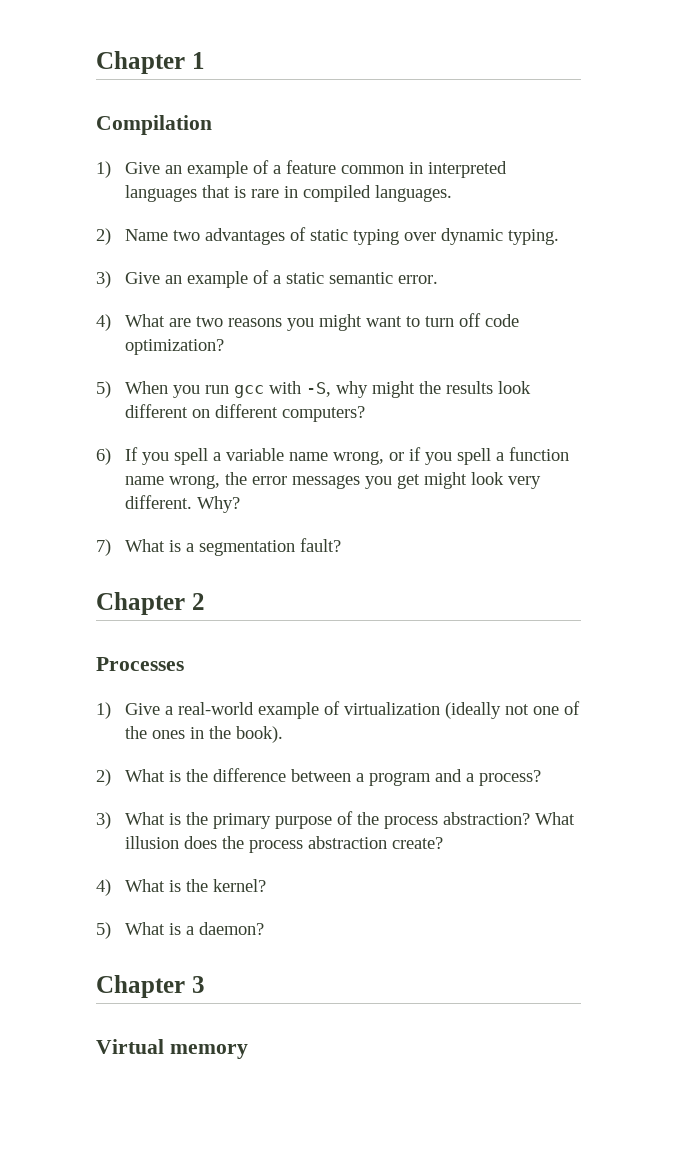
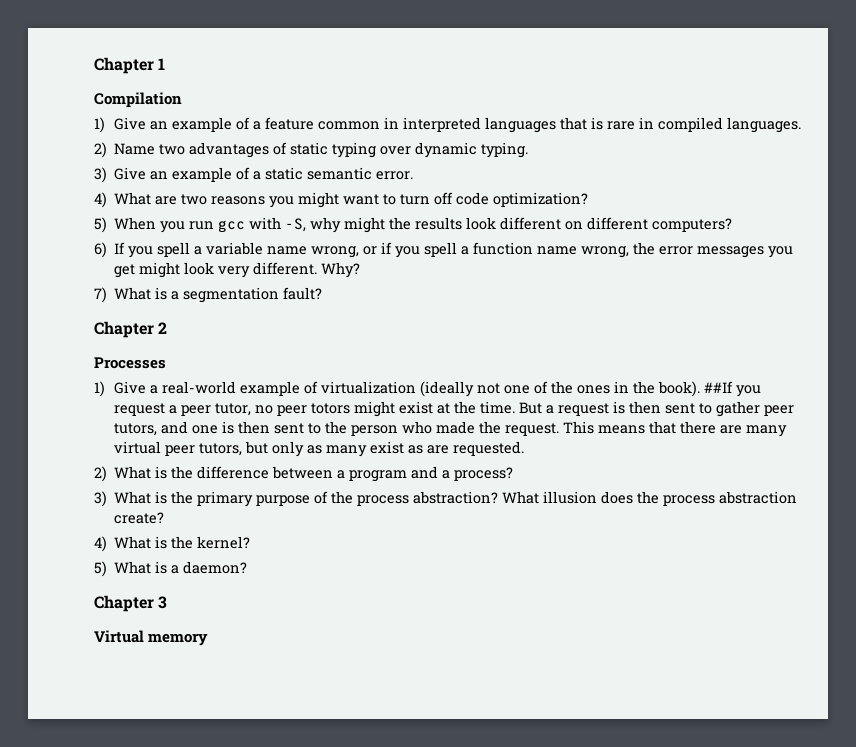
(284, 734) none -> [703,381,761,397] [113,401,794,417] [113,421,787,437] [113,441,524,457] ##If you request a peer tutor, no peer totors might exist at the time. But a request is then sent to gather peer tutors, and one is then sent to the person who made the request. This means that there are many virtual peer tutors, but only as many exist as are requested.

